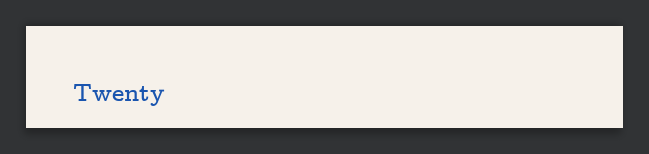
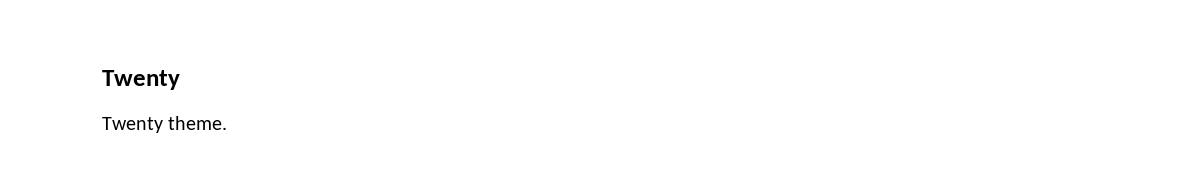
[73,84,165,106] Twenty -> [102,70,180,90] [102,116,228,133] Twenty // Twenty theme.

